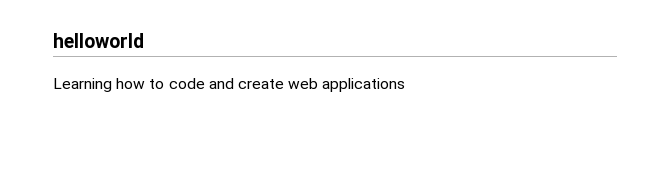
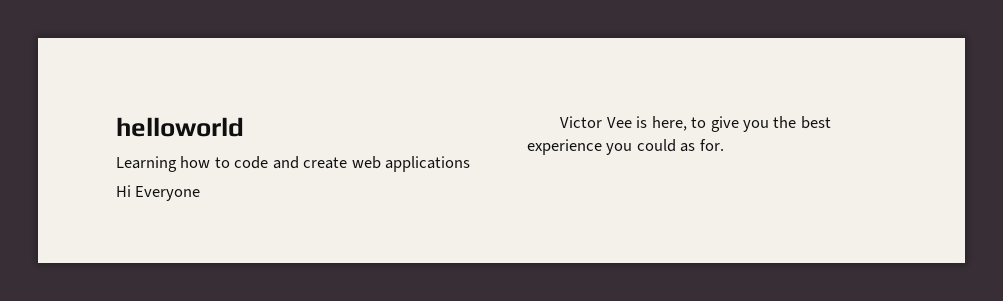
(406, 85) none -> [116,185,201,201] [560,116,831,132] [527,139,724,155] // Hi Everyone // Victor Vee is here, to give you the best experience you could as for.

